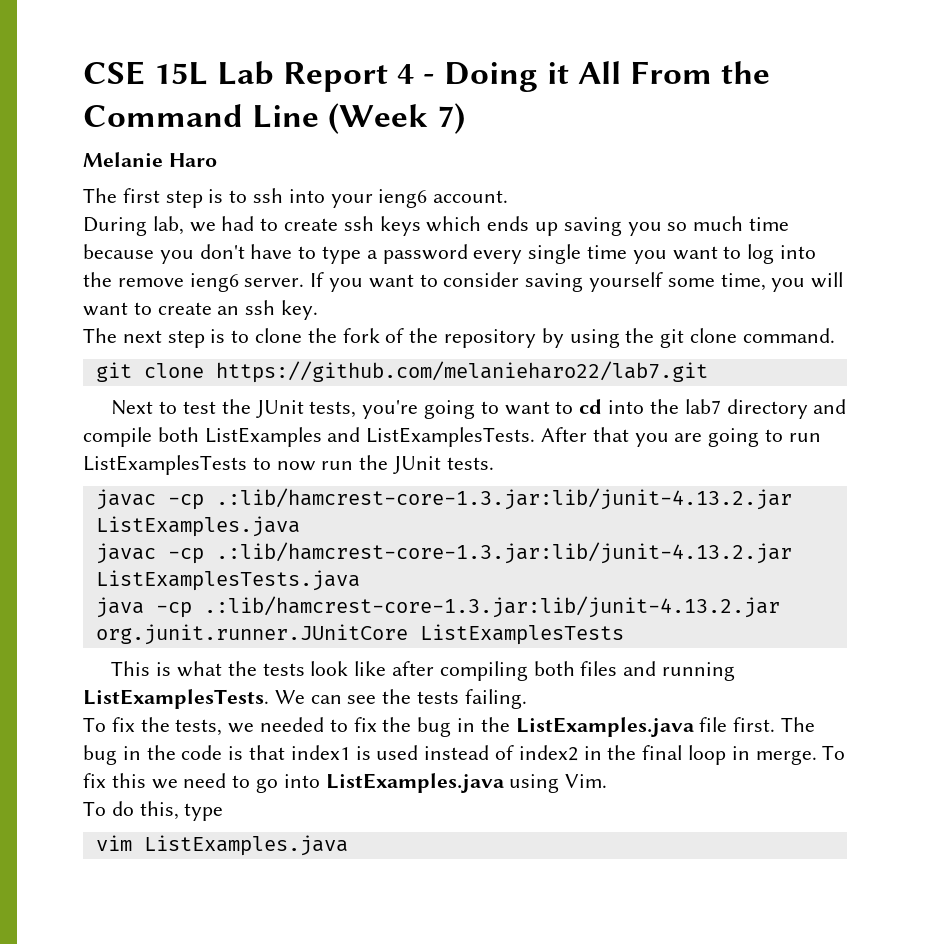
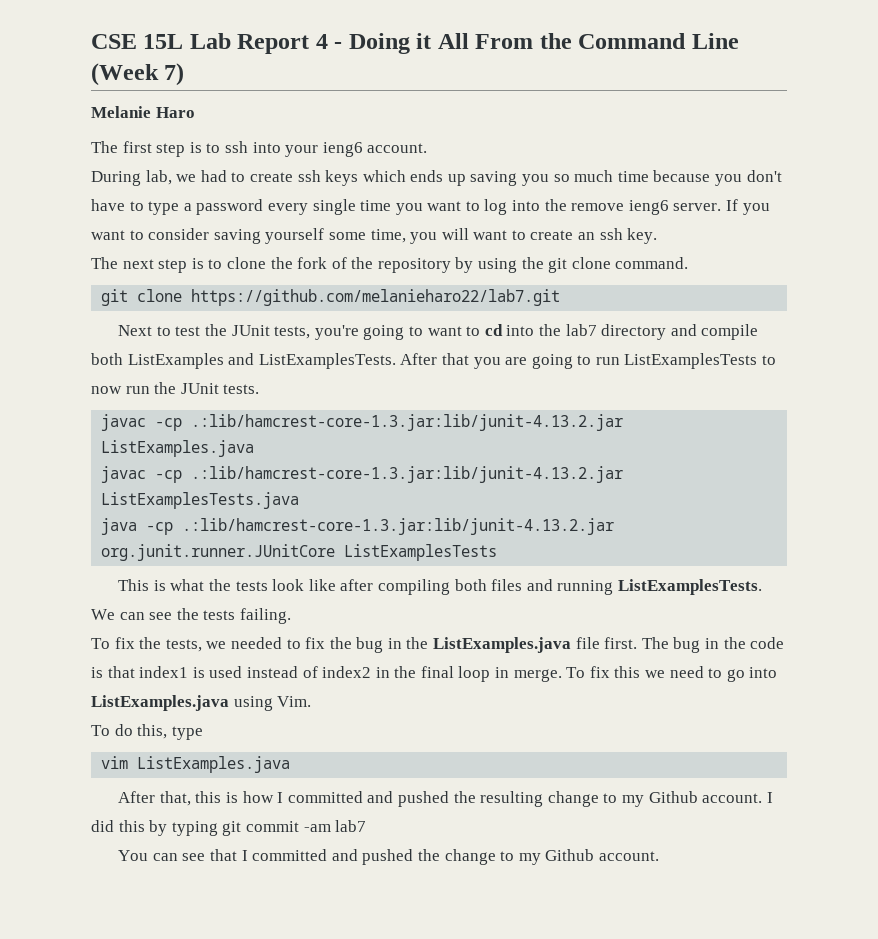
(348, 845) none -> [118,791,773,807] [91,820,367,836] [118,849,659,865] // After that, this is how I committed and pushed the resulting change to my Github account. I did this by typing git commit -am lab7 // You can see that I committed and pushed the change to my Github account.

